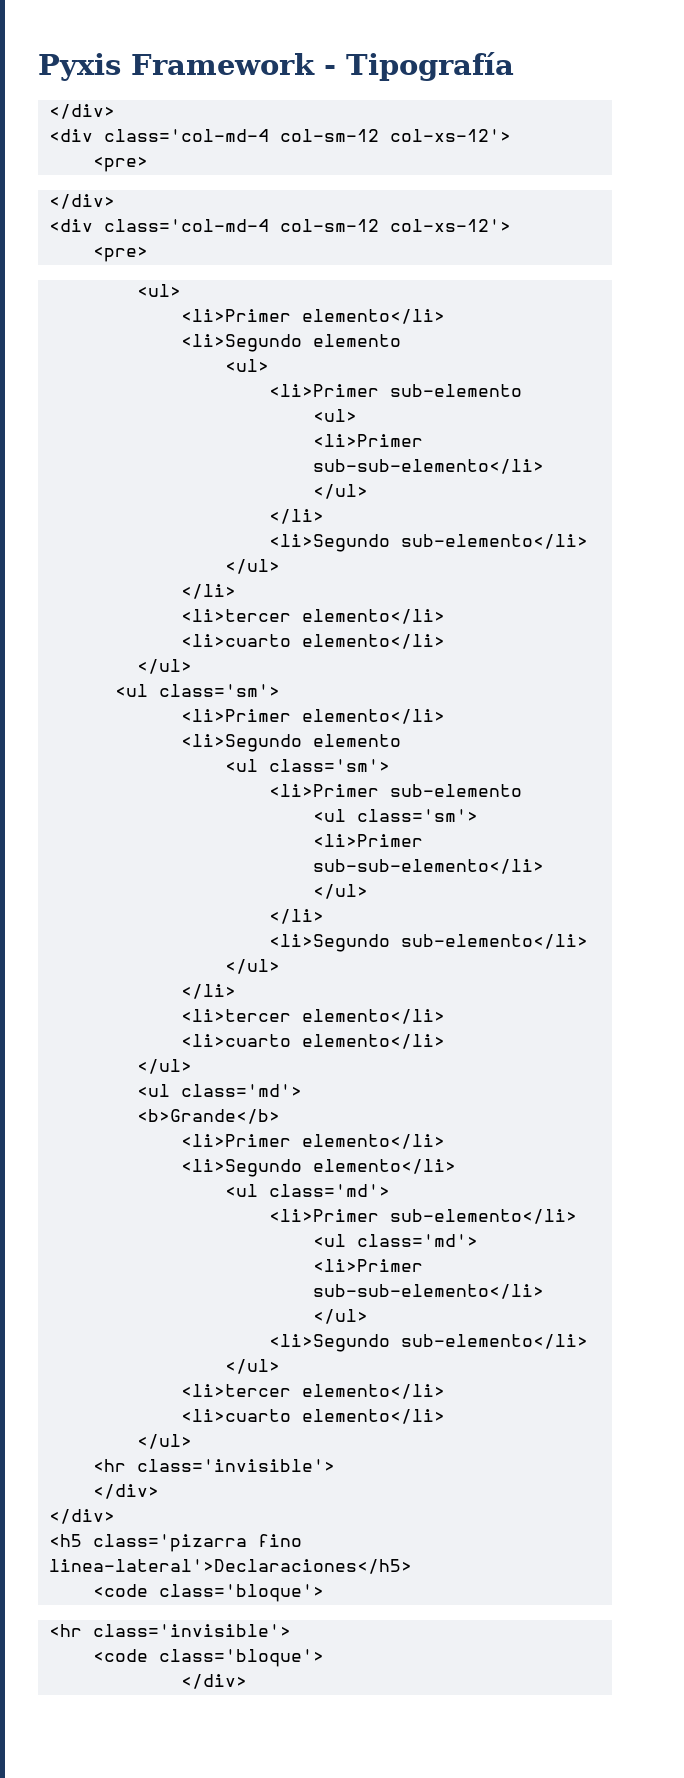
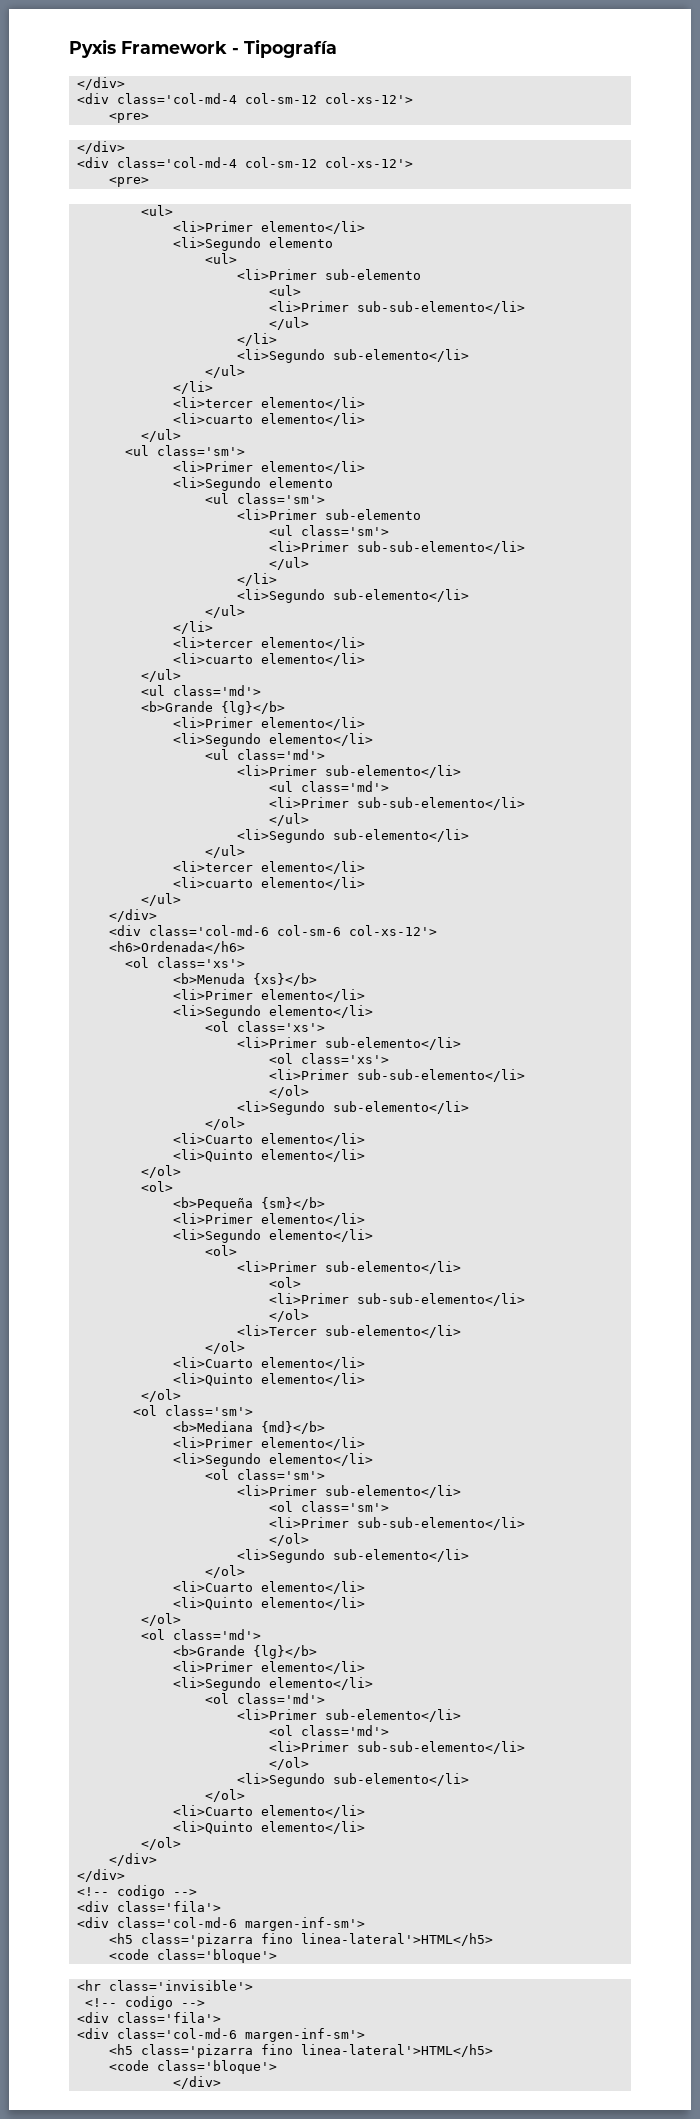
[136,1109,280,1124] <b>Grande</b> -> [141,701,286,715] <b>Grande {lg}</b>
[92,1459,335,1472] [92,1484,159,1499] [48,1509,115,1524] [48,1534,302,1552] [48,1559,412,1574] <hr class='invisible'> // </div> // </div> // <h5 class='pizarra fino linea-lateral'>Declaraciones</h5> -> [109,909,158,922] [109,925,438,936] [109,941,246,954] [125,957,246,968] [173,973,318,986] [173,989,366,1002] [173,1005,374,1019] [205,1021,326,1032] [237,1037,462,1050] [269,1053,390,1064] [269,1069,526,1082] [269,1085,310,1098] [237,1101,470,1115] [205,1117,246,1130] [173,1133,366,1146] [173,1149,366,1162] [141,1165,182,1178] [141,1181,174,1192] [173,1197,326,1211] [173,1213,366,1226] [173,1229,374,1243] [205,1245,238,1256] [237,1261,462,1274] [269,1277,302,1288] [269,1293,526,1306] [269,1309,310,1322] [237,1325,462,1338] [205,1341,246,1354] [173,1357,366,1370] [173,1373,366,1386] [141,1389,182,1402] [133,1405,254,1416] [173,1421,326,1434] [173,1437,366,1450] [173,1453,374,1467] [205,1469,326,1480] [237,1485,462,1498] [269,1501,390,1512] [269,1517,526,1530] [269,1533,310,1546] [237,1549,470,1563] [205,1565,246,1578] [173,1581,366,1594] [173,1597,366,1610] [141,1613,182,1626] [141,1629,262,1640] [173,1645,318,1659] [173,1661,366,1674] [173,1677,374,1691] [205,1693,326,1704] [237,1709,462,1722] [269,1725,390,1736] [269,1741,526,1754] [269,1757,310,1770] [237,1773,470,1787] [205,1789,246,1802] [173,1805,366,1818] [173,1821,366,1834] [141,1837,182,1850] [109,1853,158,1866] [77,1869,126,1882] [77,1885,198,1899] [77,1901,222,1912] [77,1917,366,1931] [109,1933,494,1947] </div> // <div class='col-md-6 col-sm-6 col-xs-12'> // <h6>Ordenada</h6> // <ol class='xs'> // <b>Menuda {xs}</b> // <li>Primer elemento</li> // <li>Segundo elemento</li> // <ol class='xs'> // <li>Primer sub-elemento</li> // <ol class='xs'> // <li>Primer sub-sub-elemento</li> // </ol> // <li>Segundo sub-elemento</li> // </ol> // <li>Cuarto elemento</li> // <li>Quinto elemento</li> // </ol> // <ol> // <b>Pequeña {sm}</b> // <li>Primer elemento</li> // <li>Segundo elemento</li> // <ol> // <li>Primer sub-elemento</li> // <ol> // <li>Primer sub-sub-elemento</li> // </ol> // <li>Tercer sub-elemento</li> // </ol> // <li>Cuarto elemento</li> // <li>Quinto elemento</li> // </ol> // <ol class='sm'> // <b>Mediana {md}</b> // <li>Primer elemento</li> // <li>Segundo elemento</li> // <ol class='sm'> // <li>Primer sub-elemento</li> // <ol class='sm'> // <li>Primer sub-sub-elemento</li> // </ol> // <li>Segundo sub-elemento</li> // </ol> // <li>Cuarto elemento</li> // <li>Quinto elemento</li> // </ol> // <ol class='md'> // <b>Grande {lg}</b> // <li>Primer elemento</li> // <li>Segundo elemento</li> // <ol class='md'> // <li>Primer sub-elemento</li> // <ol class='md'> // <li>Primer sub-sub-elemento</li> // </ol> // <li>Segundo sub-elemento</li> // </ol> // <li>Cuarto elemento</li> // <li>Quinto elemento</li> // </ol> // </div> // </div> // <!-- codigo --> // <div class='fila'> // <div class='col-md-6 margen-inf-sm'> // <h5 class='pizarra fino linea-lateral'>HTML</h5>
(291, 1630) none -> [85,1996,206,2010] [77,2012,222,2023] [77,2028,366,2042] [109,2044,494,2058] // <!-- codigo --> // <div class='fila'> // <div class='col-md-6 margen-inf-sm'> // <h5 class='pizarra fino linea-lateral'>HTML</h5>

